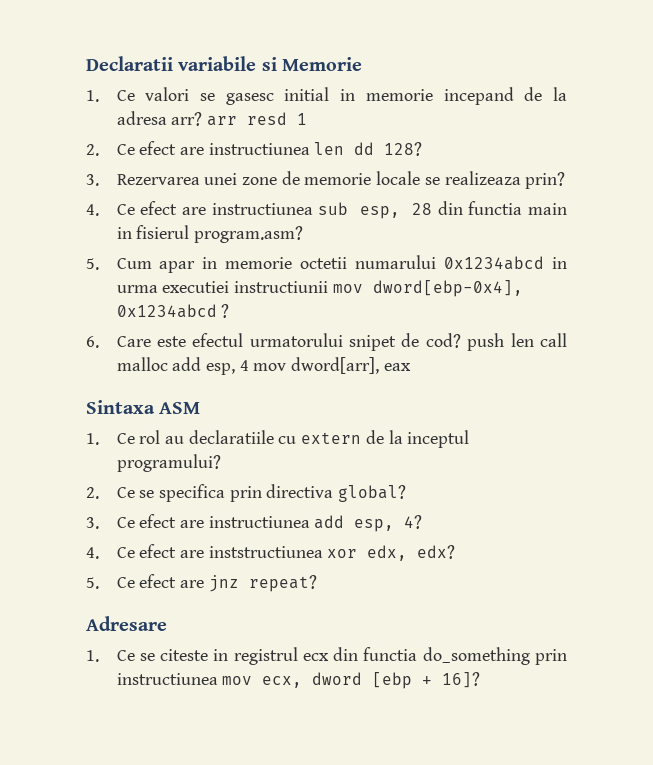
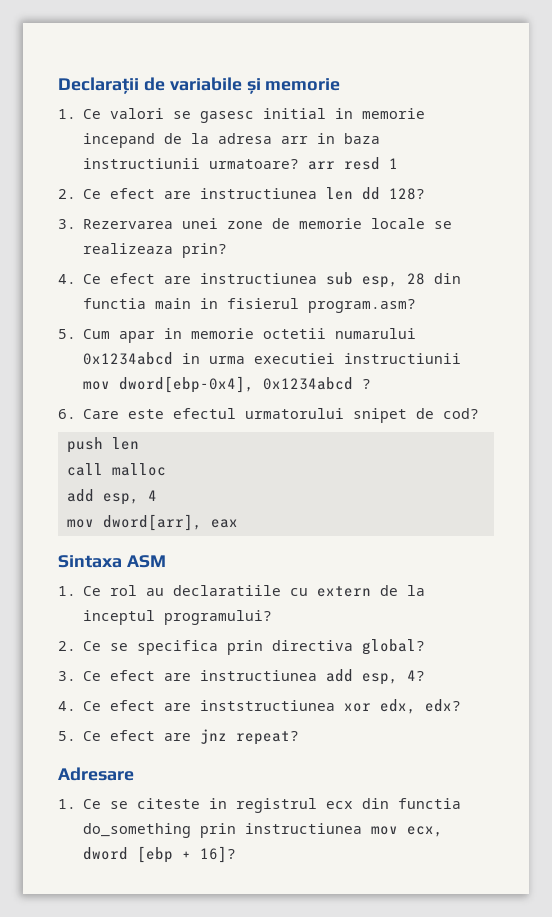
[86,56,362,71] Declaratii variabile si Memorie -> [58,77,341,94] Declarații de variabile și memorie
[171,112,203,126] arr? -> [281,133,381,144] [83,158,300,169] arr in baza instructiunii urmatoare?
(461, 340) none -> (480, 413) //
(534, 340) none -> (139, 443) //
(168, 364) none -> (166, 469) //
(249, 365) none -> (157, 495) //

